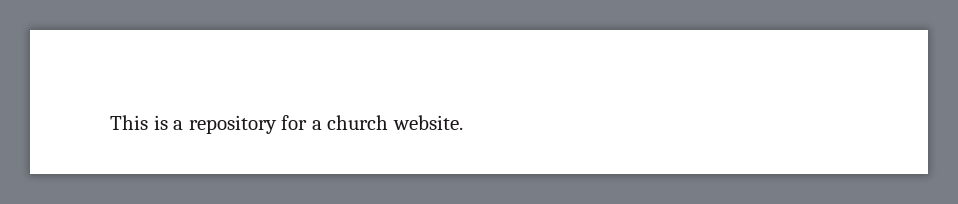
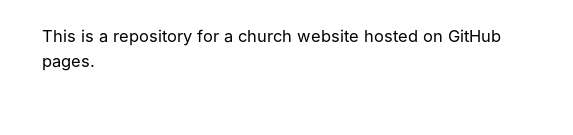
[392,115,463,130] website. -> [297,29,501,42] [42,58,95,71] website hosted on GitHub pages.

